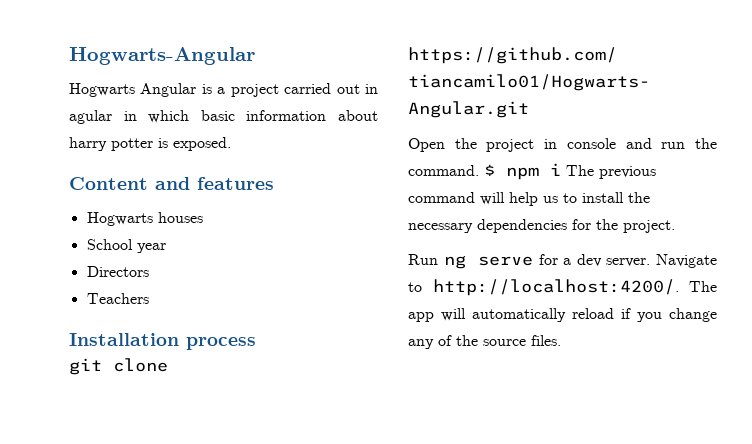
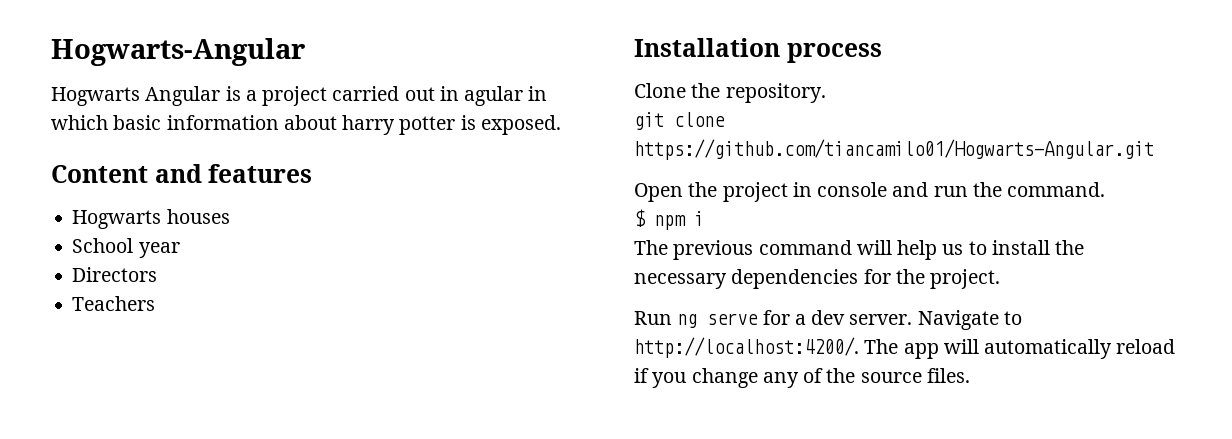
(256, 343) none -> [634,83,826,103] // Clone the repository.
(479, 170) none -> (1106, 189) //
(561, 169) none -> (704, 218) //

